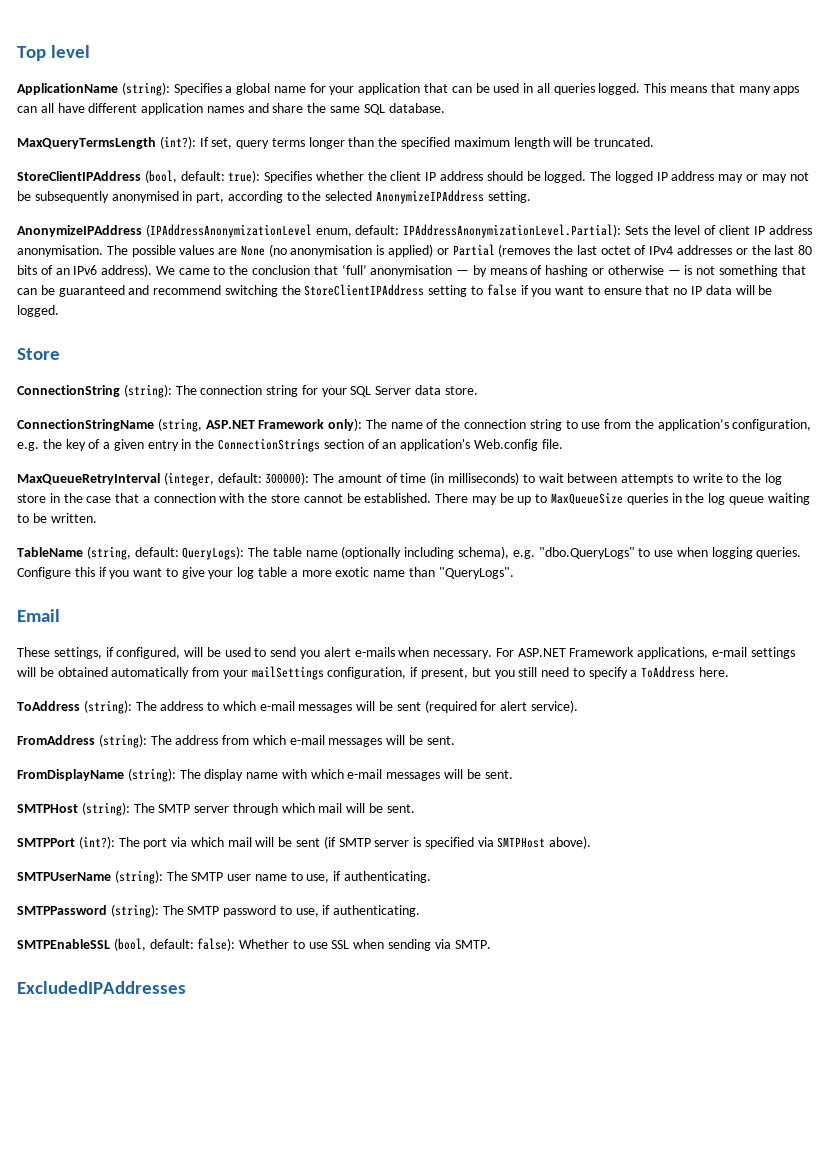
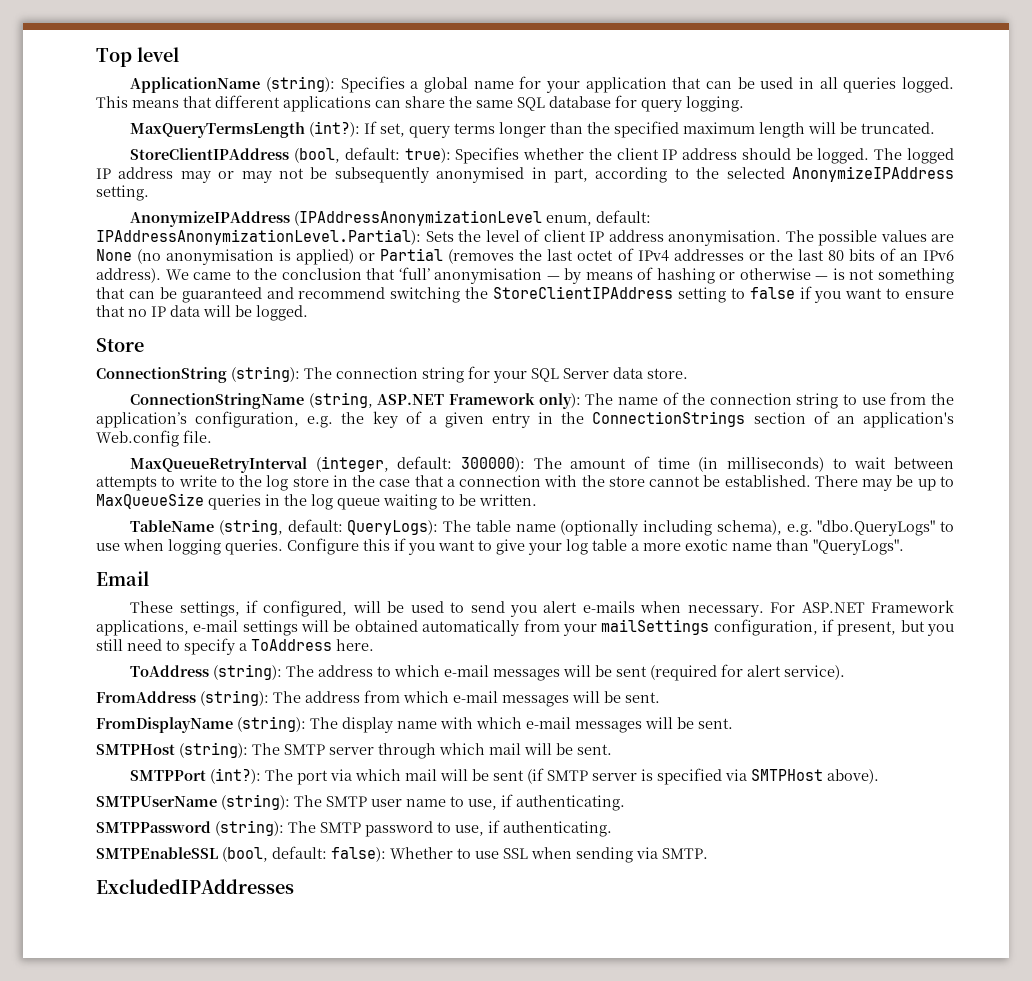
[738,86,800,95] [17,103,445,115] many apps can all have different application names and share the same SQL database. -> [215,95,744,112] different applications can share the same SQL database for query logging.

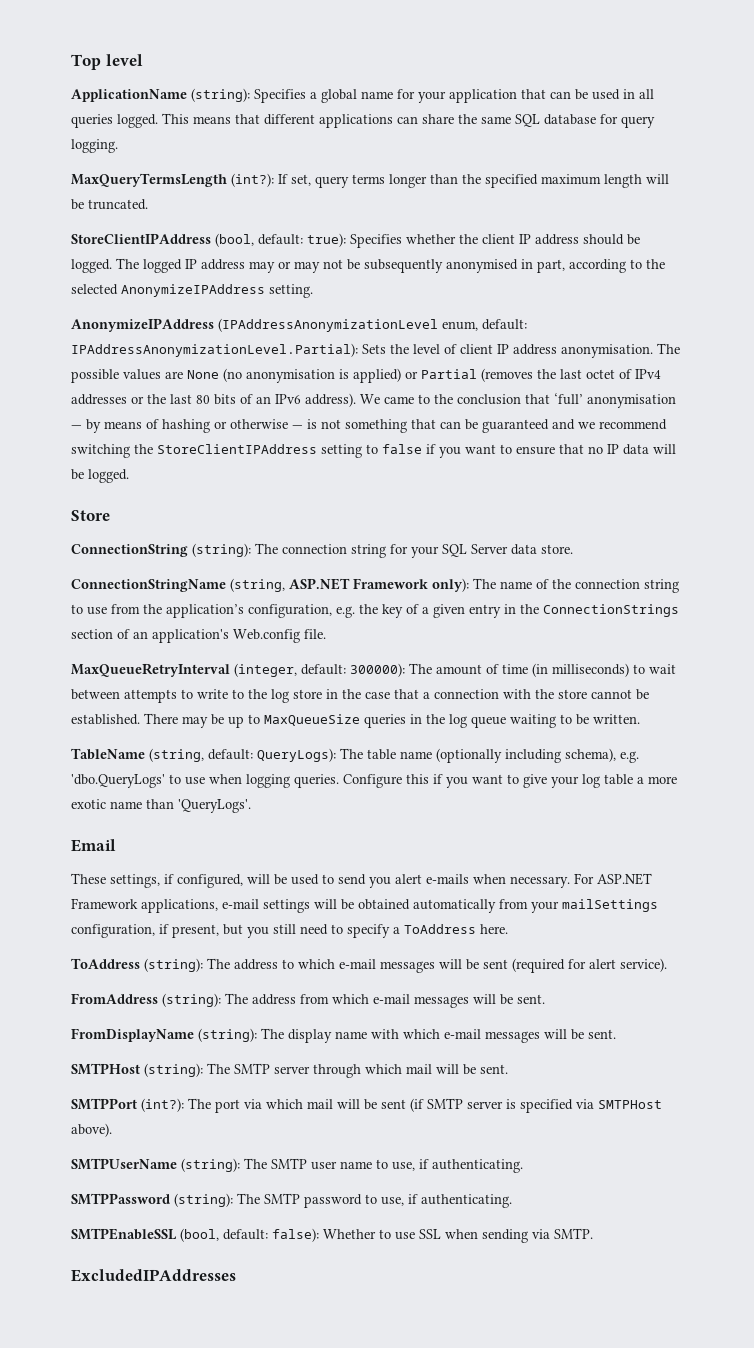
(294, 293) none -> [578,422,595,429] we
[817,520,936,536] "dbo.QueryLogs" -> [71,774,165,788] 'dbo.QueryLogs'
[813,539,904,555] "QueryLogs". -> [178,799,251,813] 'QueryLogs'.

